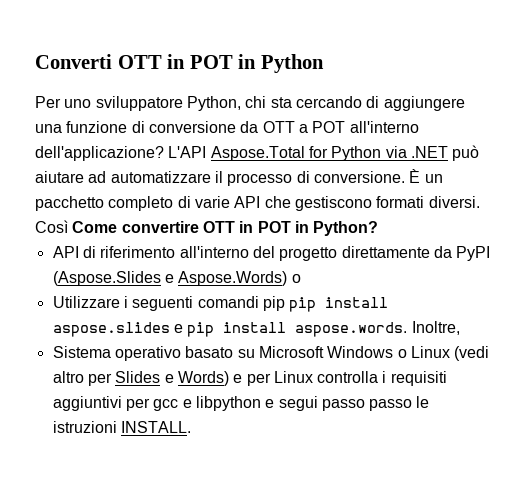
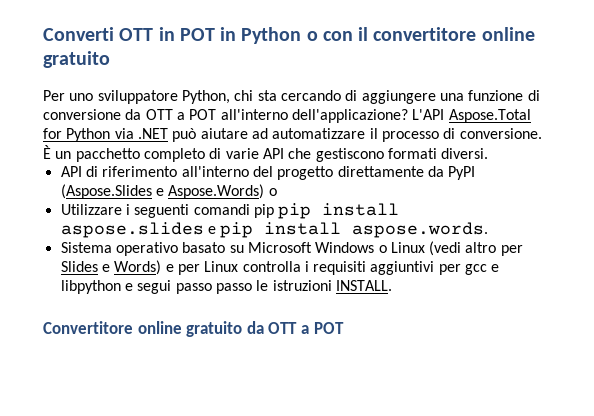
(324, 63) none -> [306,27,535,41] [43,51,110,68] o con il convertitore online gratuito
[35,220,379,236] Così Come convertire OTT in POT in Python? -> (489, 153) none
[411,321,460,335] Inoltre, -> (489, 230) none
(191, 427) none -> [43,321,344,337] // Convertitore online gratuito da OTT a POT

